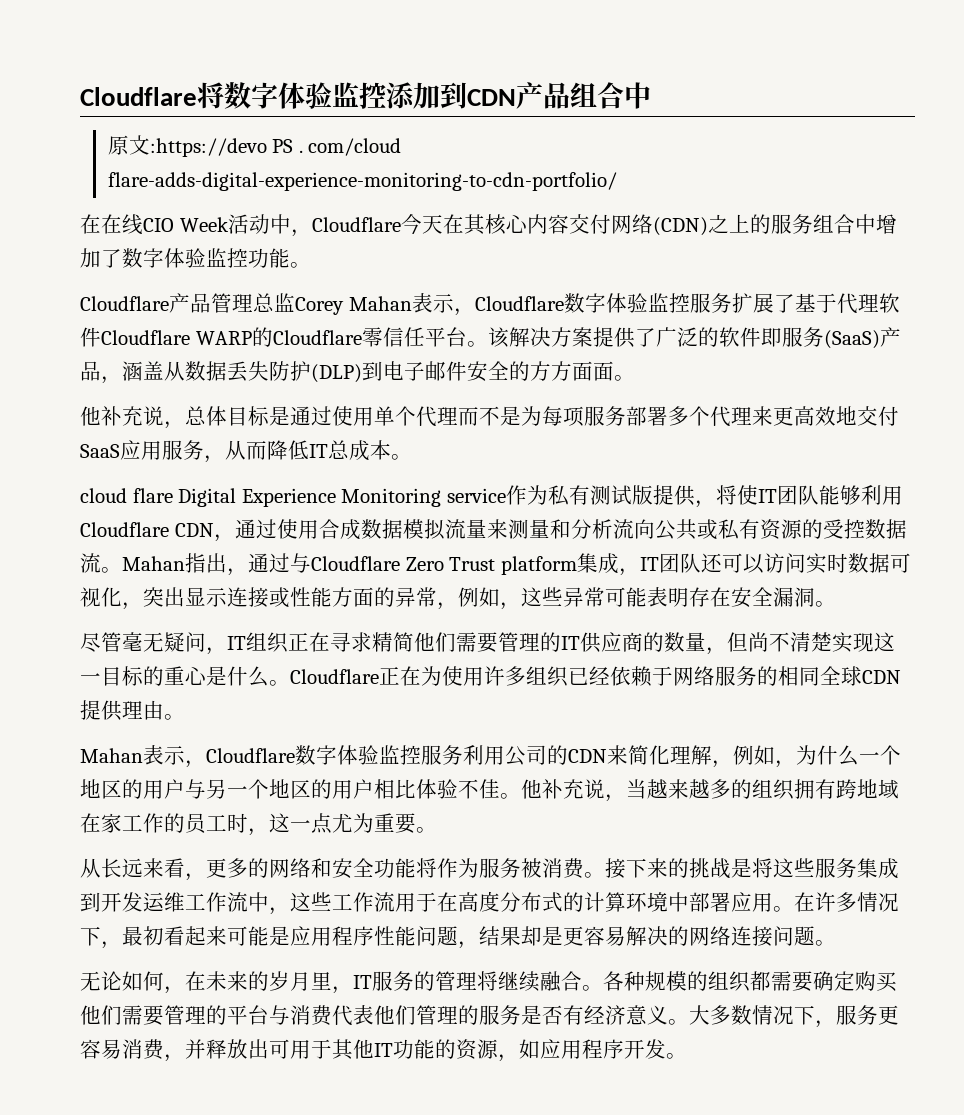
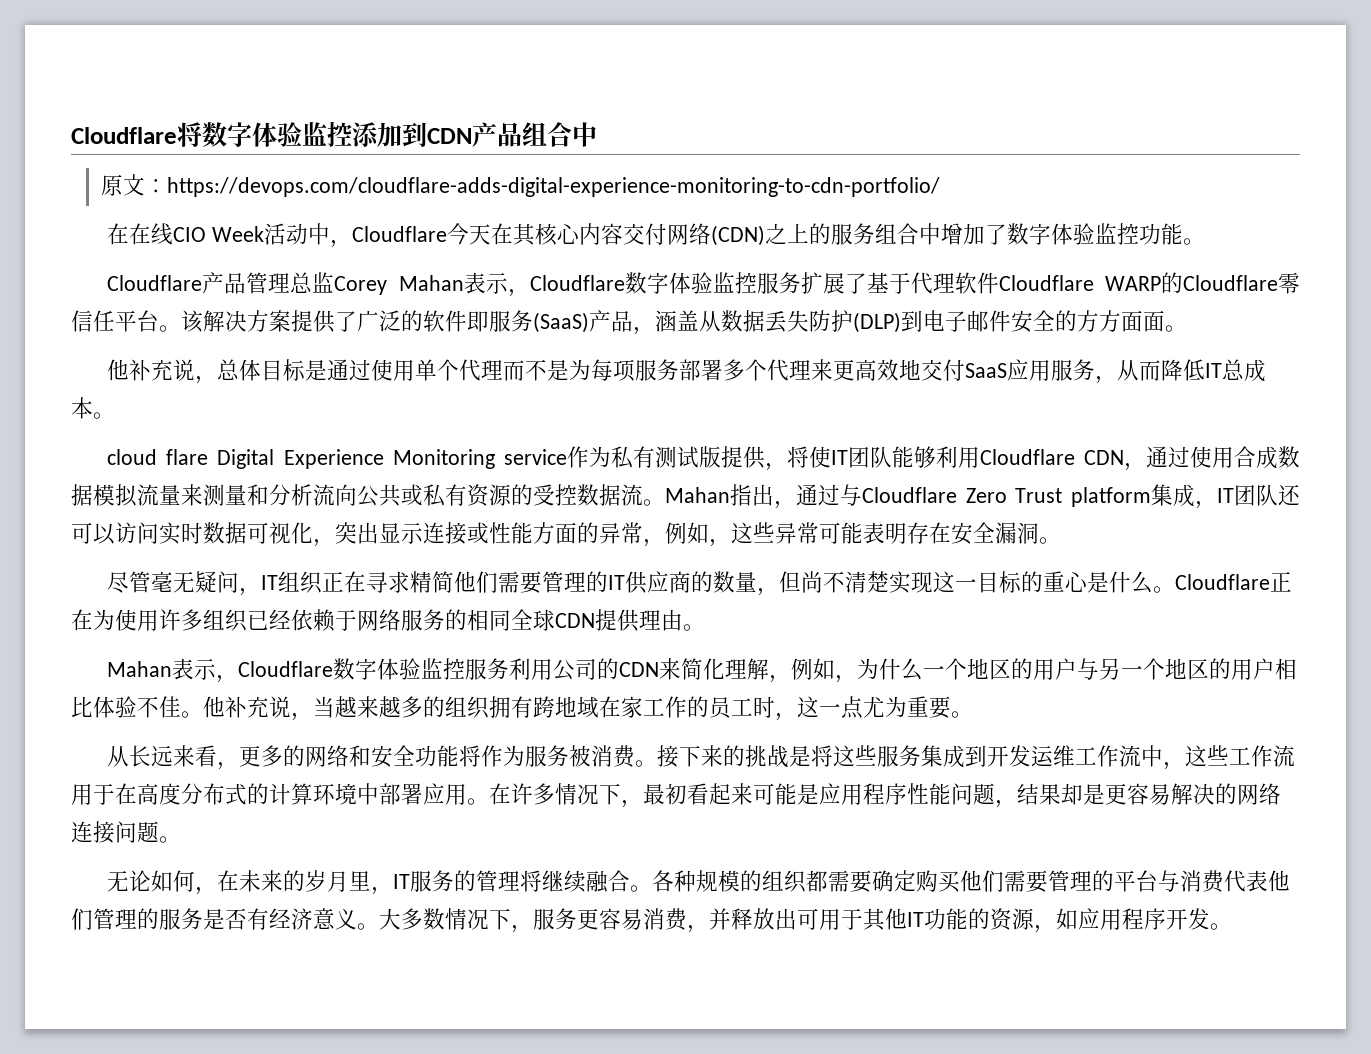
[149,138,402,157] [107,172,617,191] :https://devo PS . com/cloud flare-adds-digital-experience-monitoring-to-cdn-portfolio/ -> [144,177,940,197] ：https://devops.com/cloudflare-adds-digital-experience-monitoring-to-cdn-portfolio/

